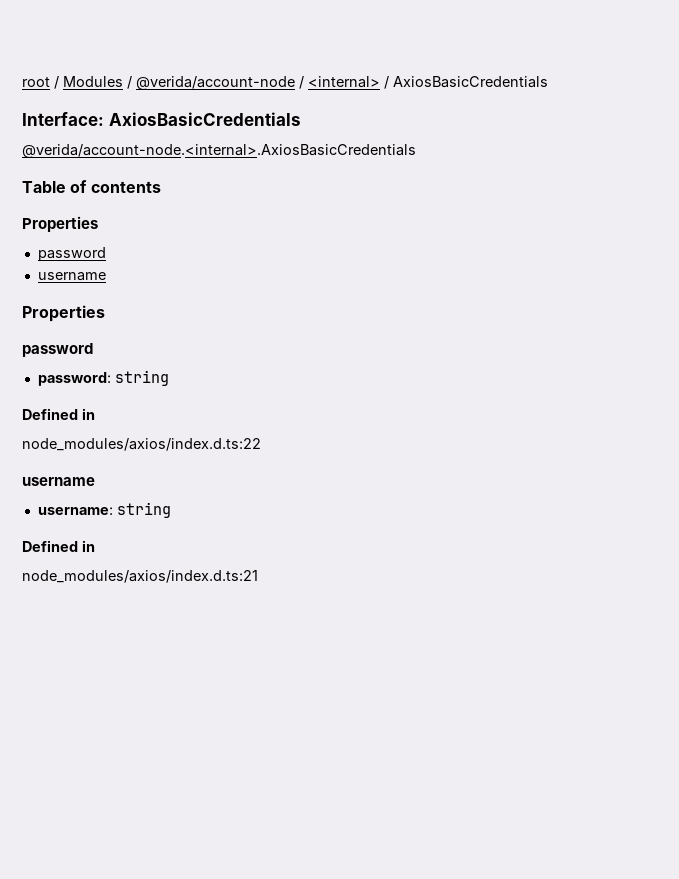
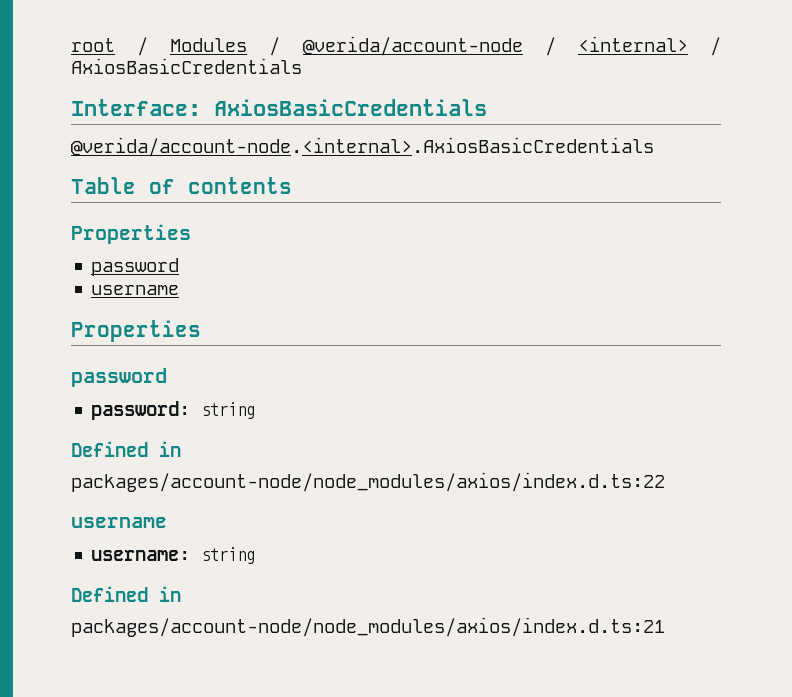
[22,438,261,451] node_modules/axios/index.d.ts:22 -> [71,472,665,492] packages/account-node/node_modules/axios/index.d.ts:22
[22,570,258,583] node_modules/axios/index.d.ts:21 -> [71,617,665,637] packages/account-node/node_modules/axios/index.d.ts:21

